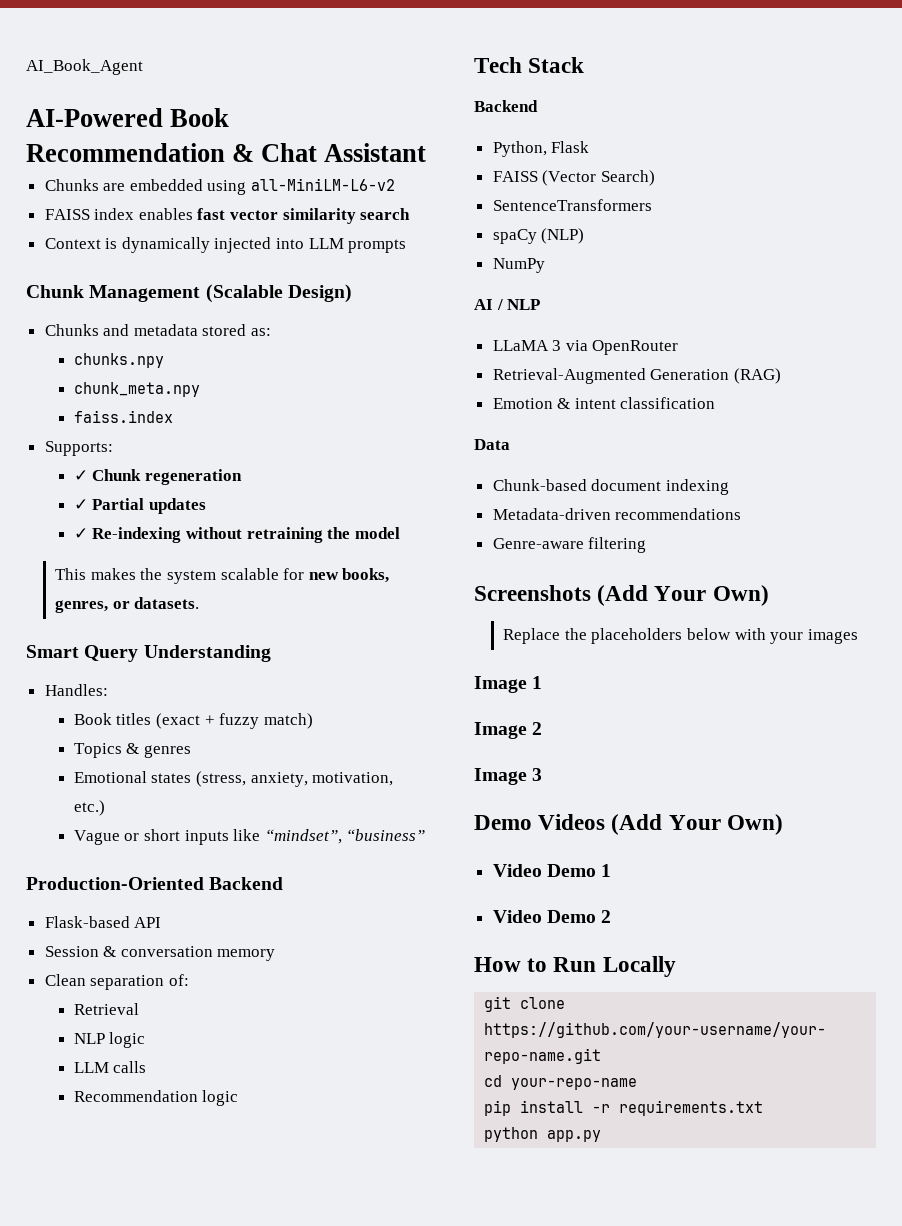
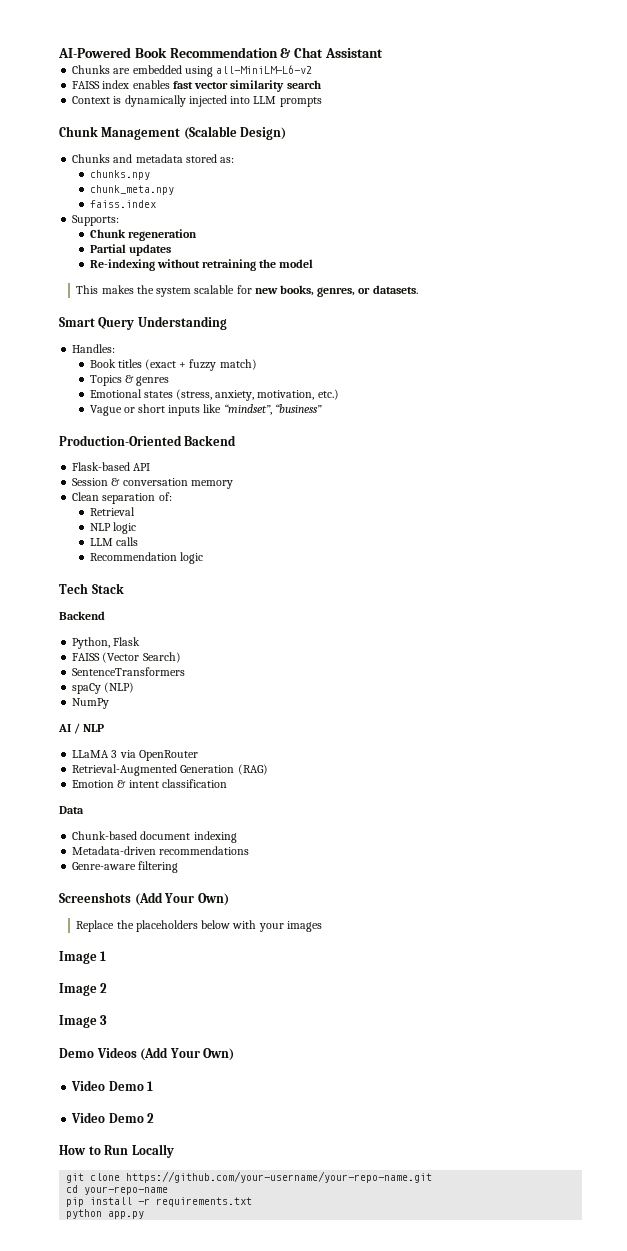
[26,59,143,75] AI_Book_Agent // -> (58, 52) none
[73,470,88,481] ✓ -> (120, 220) none
[73,499,88,510] ✓ -> (197, 235) none
[73,528,88,539] ✓ -> (171, 250) none

